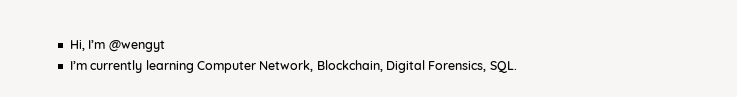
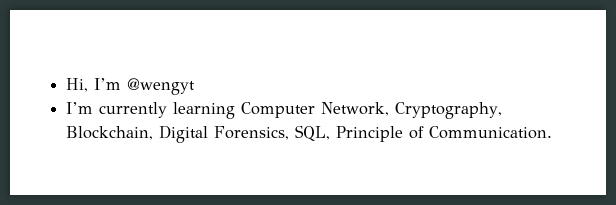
(314, 66) none -> [395,102,503,119] Cryptography,
[489,61,517,73] SQL. -> [295,125,553,142] SQL, Principle of Communication.

